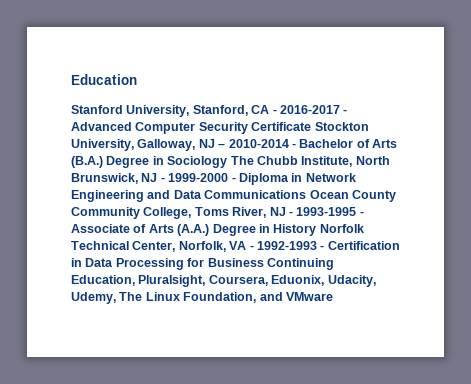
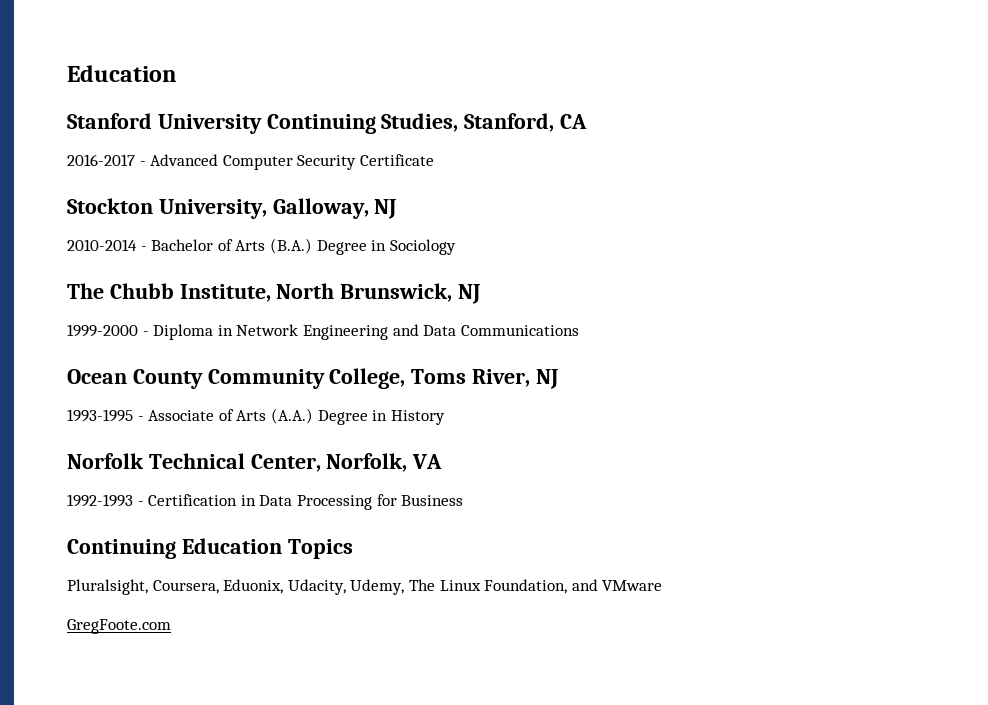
[126,105,190,117] University, -> [157,113,459,134] University Continuing Studies,
[272,109,277,114] - -> (588, 121) //
(312, 126) none -> (434, 160) //
[218,143,226,148] – -> (397, 209) //
(228, 162) none -> (456, 247) //
[160,177,165,182] - -> (481, 294) //
(307, 194) none -> (579, 330) //
[288,211,293,216] - -> (558, 379) //
(317, 230) none -> (445, 417) //
[249,245,254,250] - -> (443, 461) //
[266,258,334,270] [71,275,135,286] Continuing Education, -> [67,538,353,559] // Continuing Education Topics //
(333, 296) none -> [67,619,171,634] // GregFoote.com

